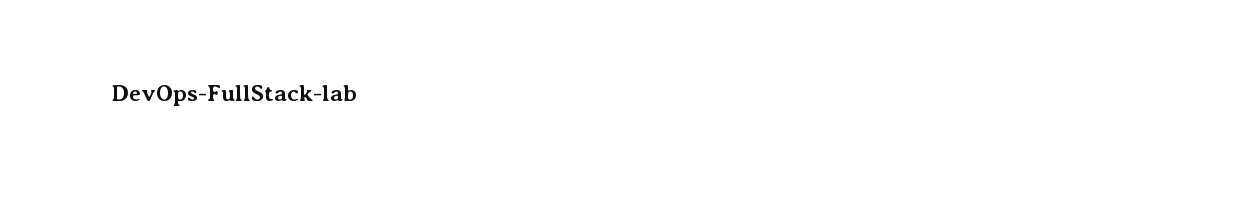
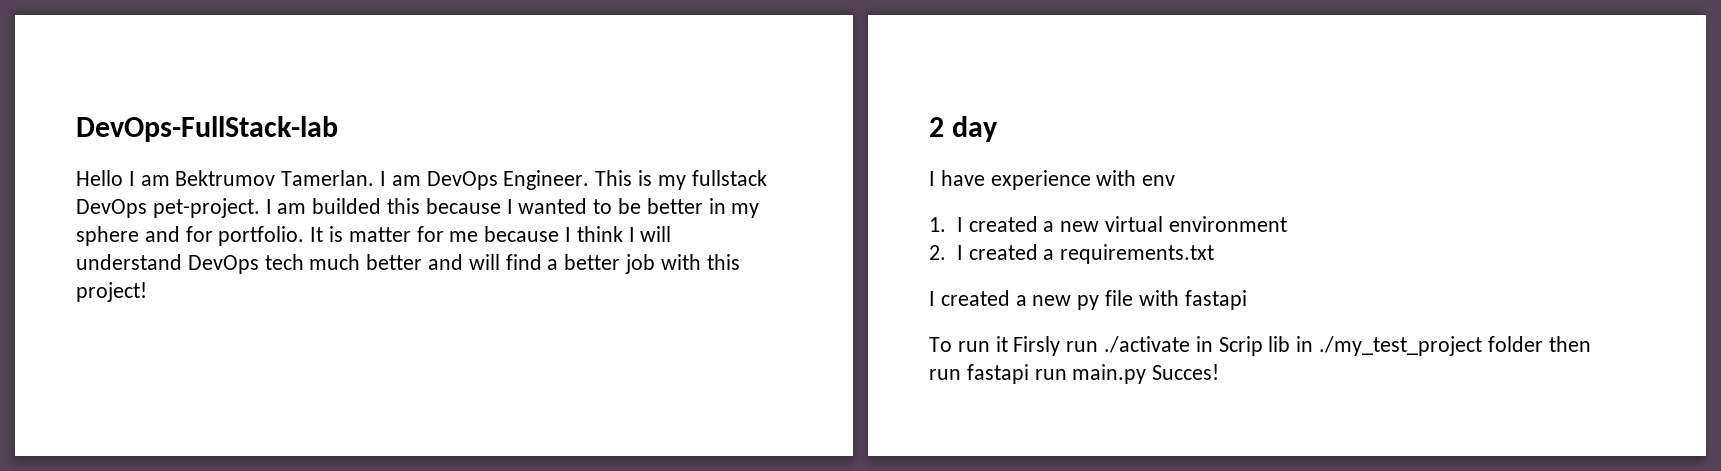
(357, 95) none -> [76,170,767,190] [76,198,760,218] [76,226,672,246] [76,254,740,274] [76,282,147,302] [929,116,999,142] [929,170,1176,190] [929,216,1287,232] [929,244,1215,264] [929,290,1247,310] [929,336,1591,356] [929,364,1220,384] // Hello I am Bektrumov Tamerlan. I am DevOps Engineer. This is my fullstack DevOps pet-project. I am builded this because I wanted to be better in my sphere and for portfolio. It is matter for me because I think I will understand DevOps tech much better and will find a better job with this project! // 2 day // I have experience with env // 1. I created a new virtual environment // 2. I created a requirements.txt // I created a new py file with fastapi // To run it Firsly run ./activate in Scrip lib in ./my_test_project folder then run fastapi run main.py Succes!

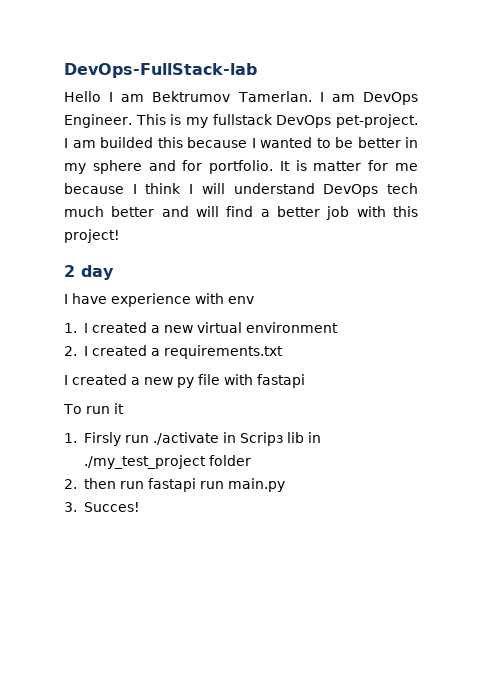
(1008, 344) none -> [64,433,77,443] // 1.
[1218,336,1263,356] Scrip -> [239,432,283,446] Scripз
(1543, 344) none -> [64,479,77,489] // 2.
(1147, 374) none -> [64,502,77,512] // 3.

